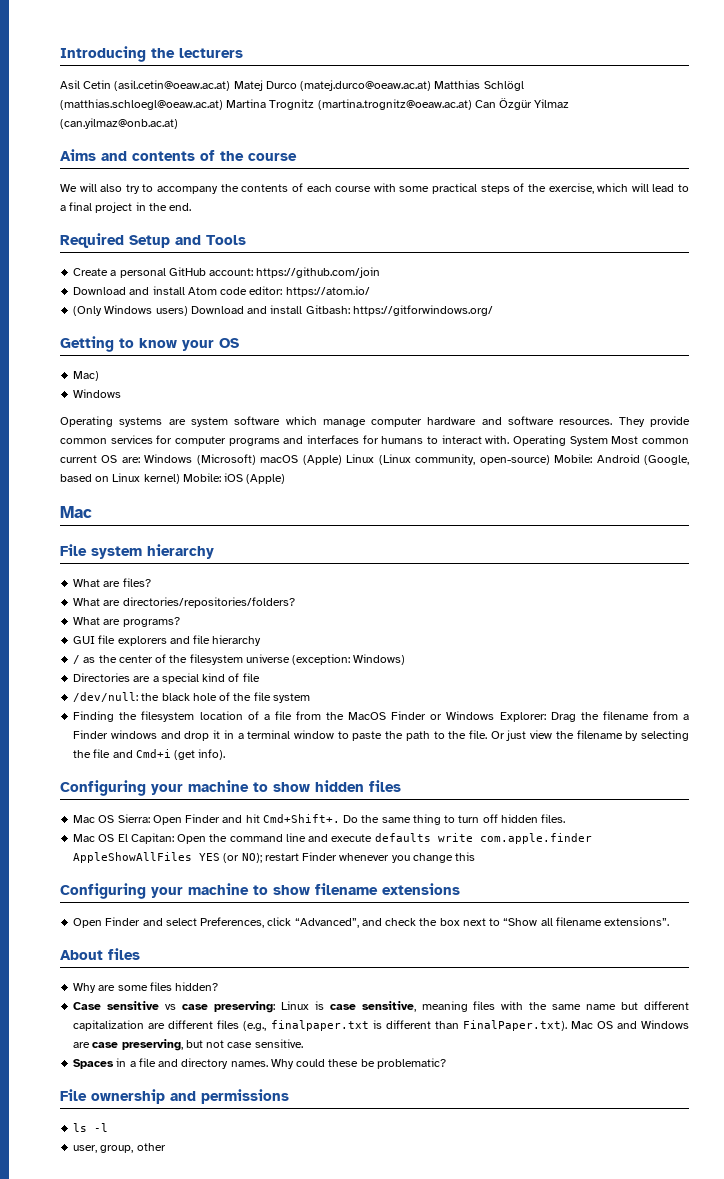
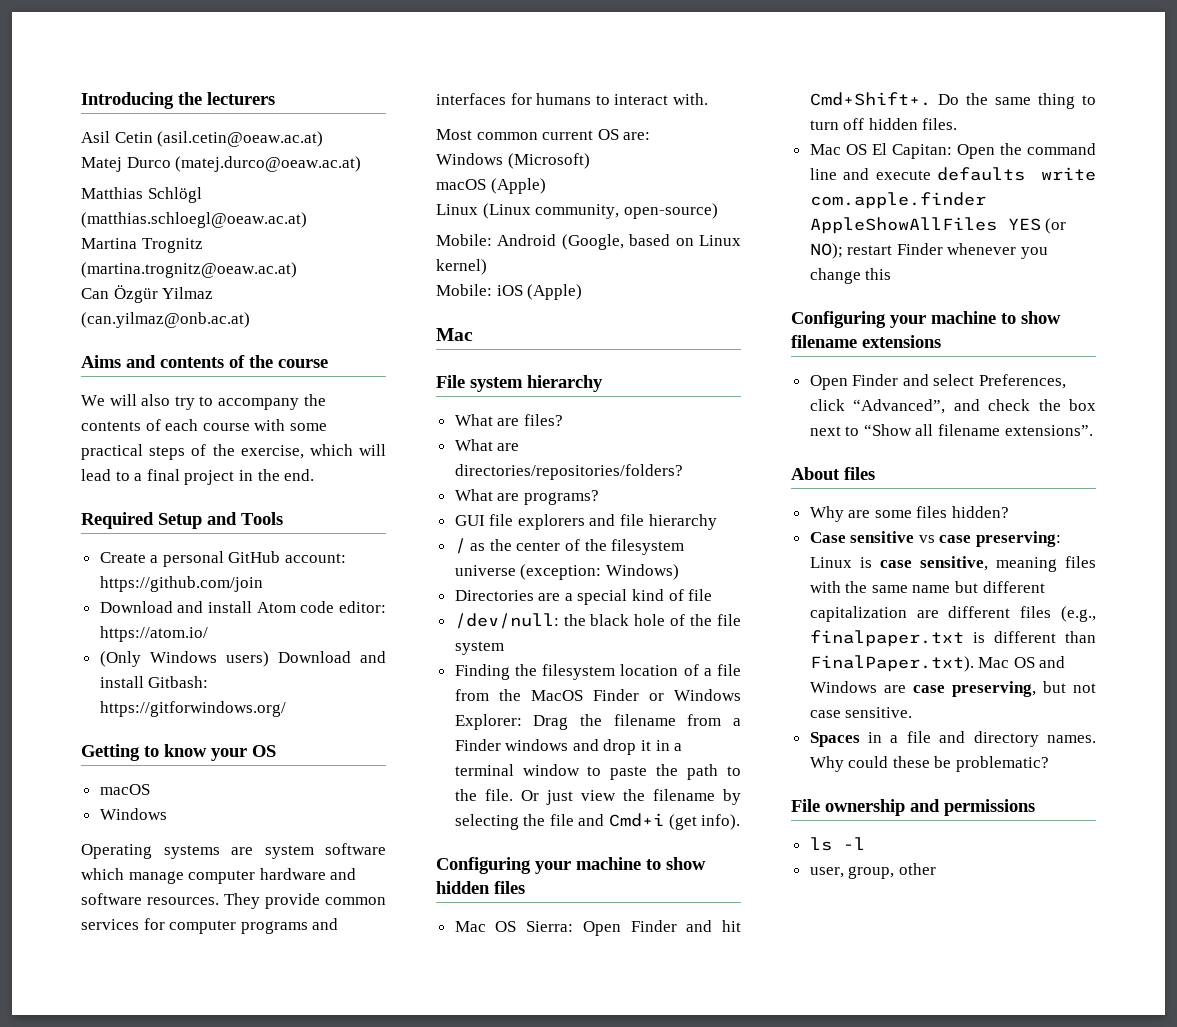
(231, 85) none -> (324, 139) //
(432, 85) none -> (362, 164) //
(223, 104) none -> (307, 220) //
(472, 104) none -> (297, 270) //
[73,371,100,381] Mac) -> [99,784,150,795] macOS
[513,435,608,446] Operating System -> (708, 99) //
(140, 460) none -> (651, 136) //
(256, 459) none -> (590, 161) //
(342, 460) none -> (546, 186) //
(550, 460) none -> (718, 211) //
(180, 479) none -> (487, 267) //

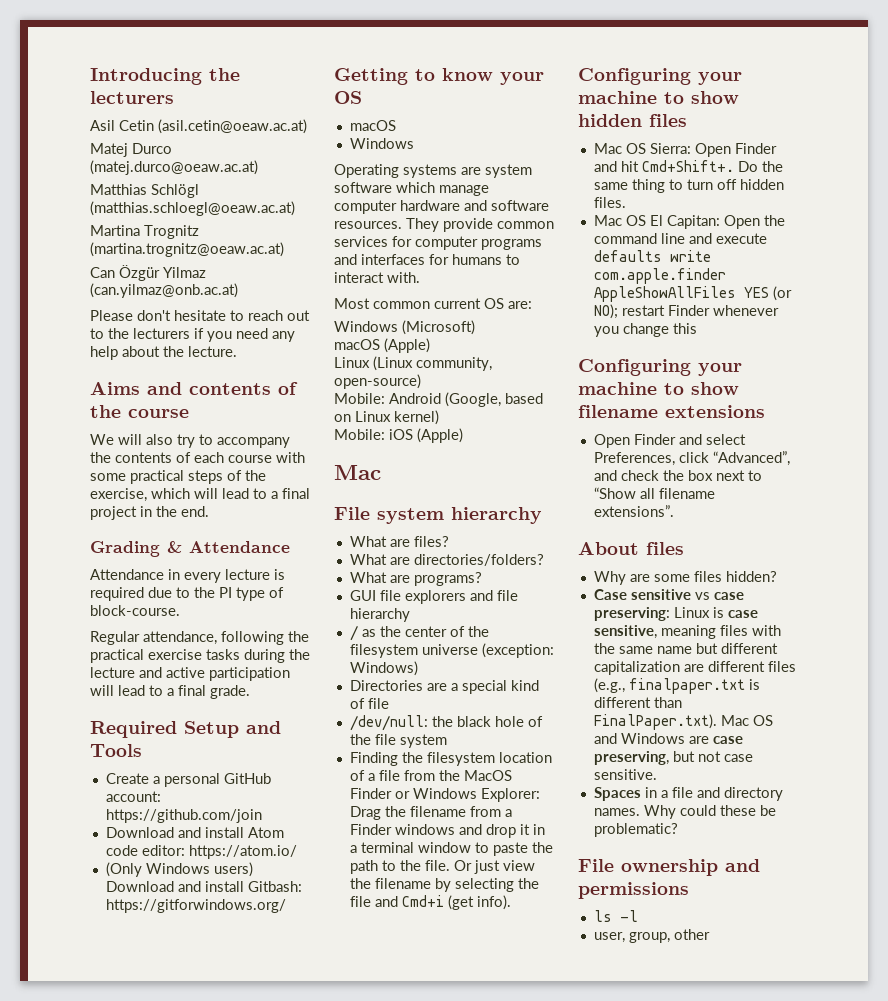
(250, 320) none -> [90,310,310,321] [90,328,295,342] [90,346,237,360] // Please don't hesitate to reach out to the lecturers if you need any help about the lecture.
(315, 475) none -> [90,541,290,557] [90,569,285,583] [90,587,284,601] [90,605,180,616] [90,631,309,645] [90,649,310,663] [90,667,290,681] [90,685,250,699] // Grading & Attendance // Attendance in every lecture is required due to the PI type of block-course. // Regular attendance, following the practical exercise tasks during the lecture and active participation will lead to a final grade.
[454,464,683,480] directories/repositories/folders? -> [413,554,544,566] directories/folders?

